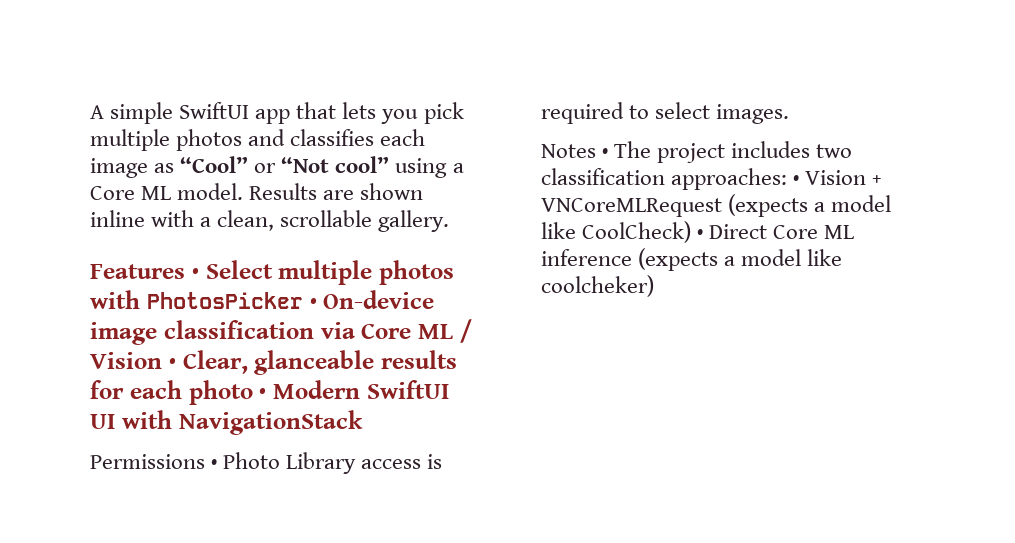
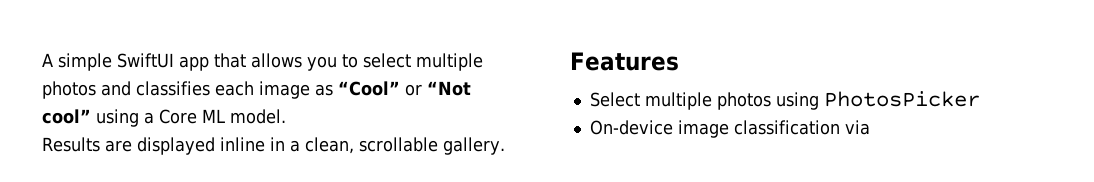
[342,102,464,124] lets you pick -> [251,53,411,71] allows you to select
(244, 191) none -> (286, 116) //
[360,183,424,200] [90,210,195,227] shown inline with -> [136,137,285,155] displayed inline in
[191,268,199,279] • -> (679, 61) //
[90,290,140,309] with -> [775,92,819,110] using
[309,298,317,309] • -> (980, 99) //
[361,319,472,343] [90,350,457,375] [90,380,449,405] [90,410,363,435] [90,452,443,474] [541,102,790,124] [541,141,853,163] [541,168,883,190] [541,194,892,217] [541,221,855,243] [541,248,843,271] [541,275,654,297] Core ML / Vision • Clear, glanceable results for each photo • Modern SwiftUI UI with NavigationStack // Permissions • Photo Library access is required to select images. // Notes • The project includes two classification approaches: • Vision + VNCoreMLRequest (expects a model like CoolCheck) • Direct Core ML inference (expects a model like coolcheker) -> (870, 127) none

